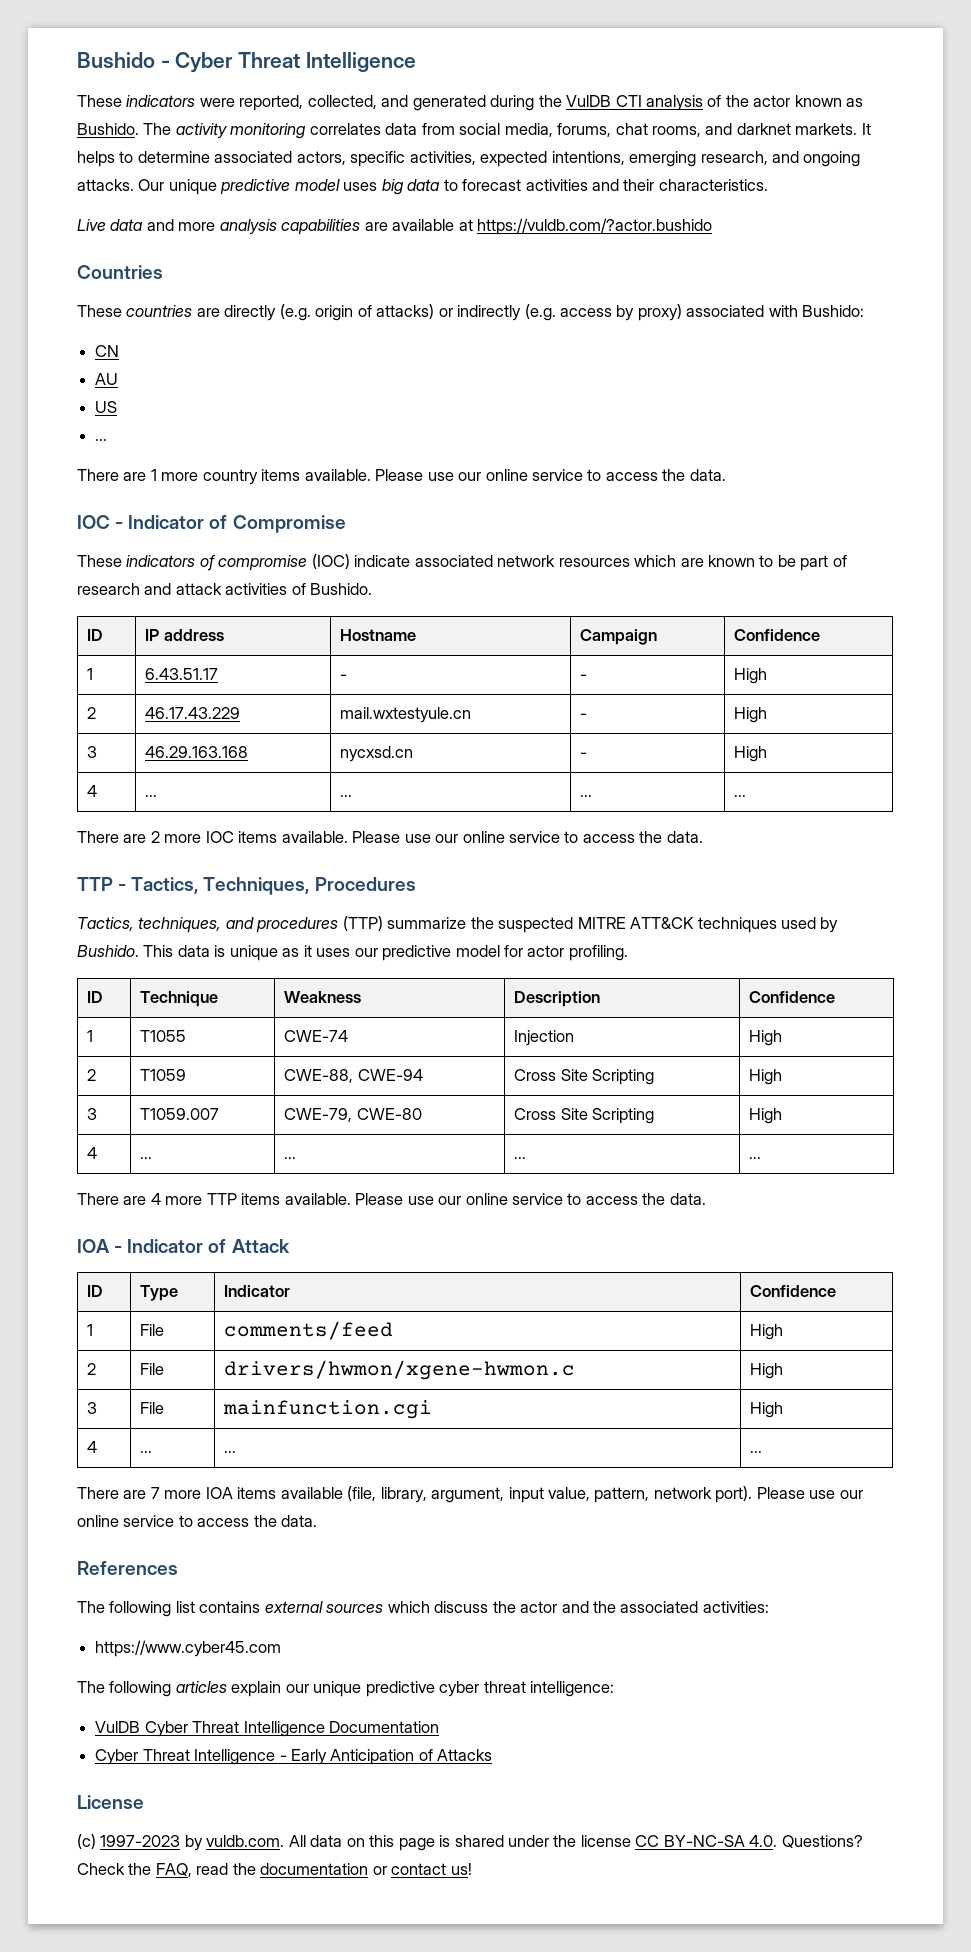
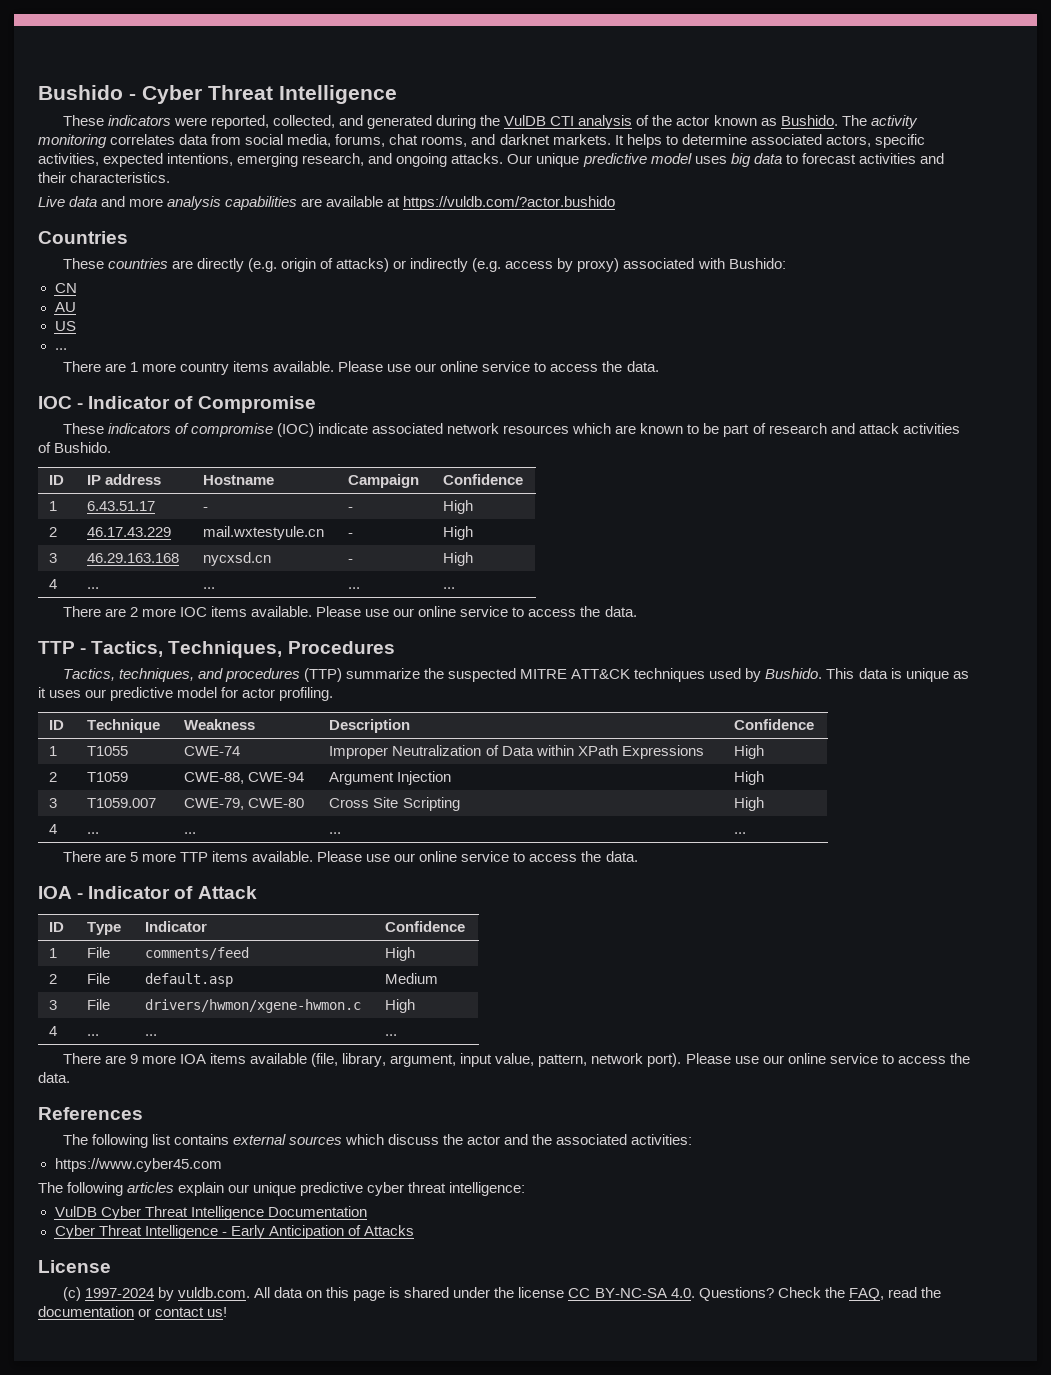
[514,1030,575,1046] Injection -> [329,745,704,759] Improper Neutralization of Data within XPath Expressions
[514,1069,655,1085] Cross Site Scripting -> [329,771,452,785] Argument Injection
[150,1193,161,1205] 4 -> [129,852,138,862] 5
[224,1360,576,1380] [750,1363,784,1379] drivers/hwmon/xgene-hwmon.c | High -> [145,973,234,987] [385,973,439,984] default.asp | Medium
[223,1400,433,1419] mainfunction.cgi -> [145,999,362,1013] drivers/hwmon/xgene-hwmon.c
[150,1487,160,1499] 7 -> [129,1054,138,1064] 9
[100,1835,181,1847] 1997-2023 -> [84,1288,154,1298] 1997-2024

